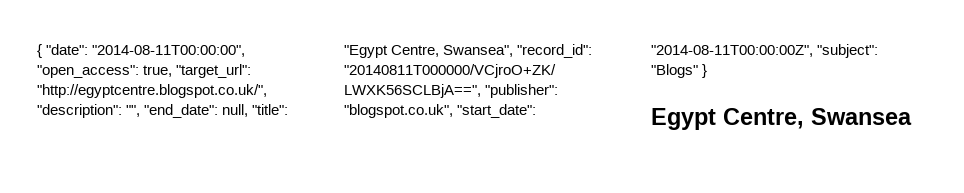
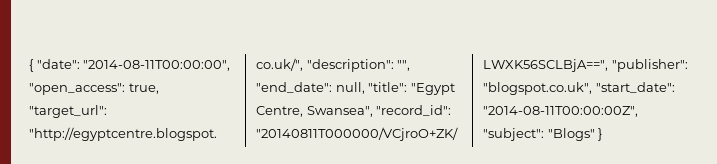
[651,108,912,130] // Egypt Centre, Swansea -> (603, 134) none

